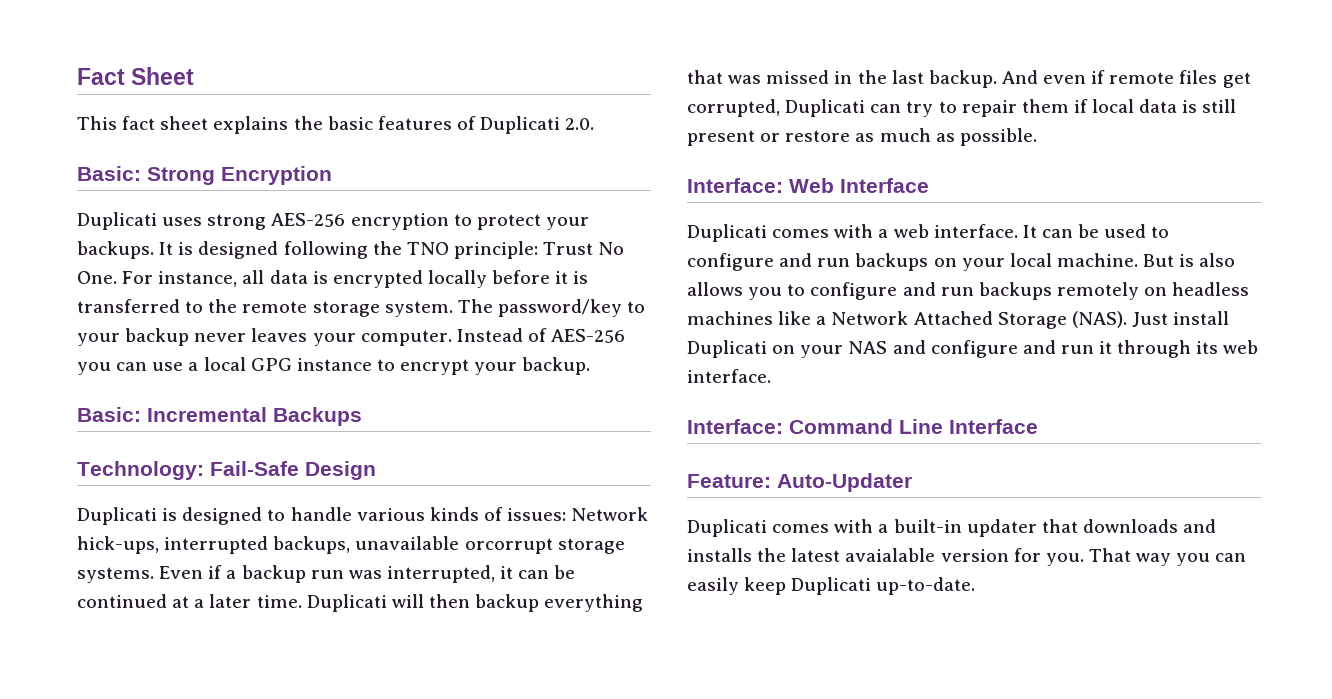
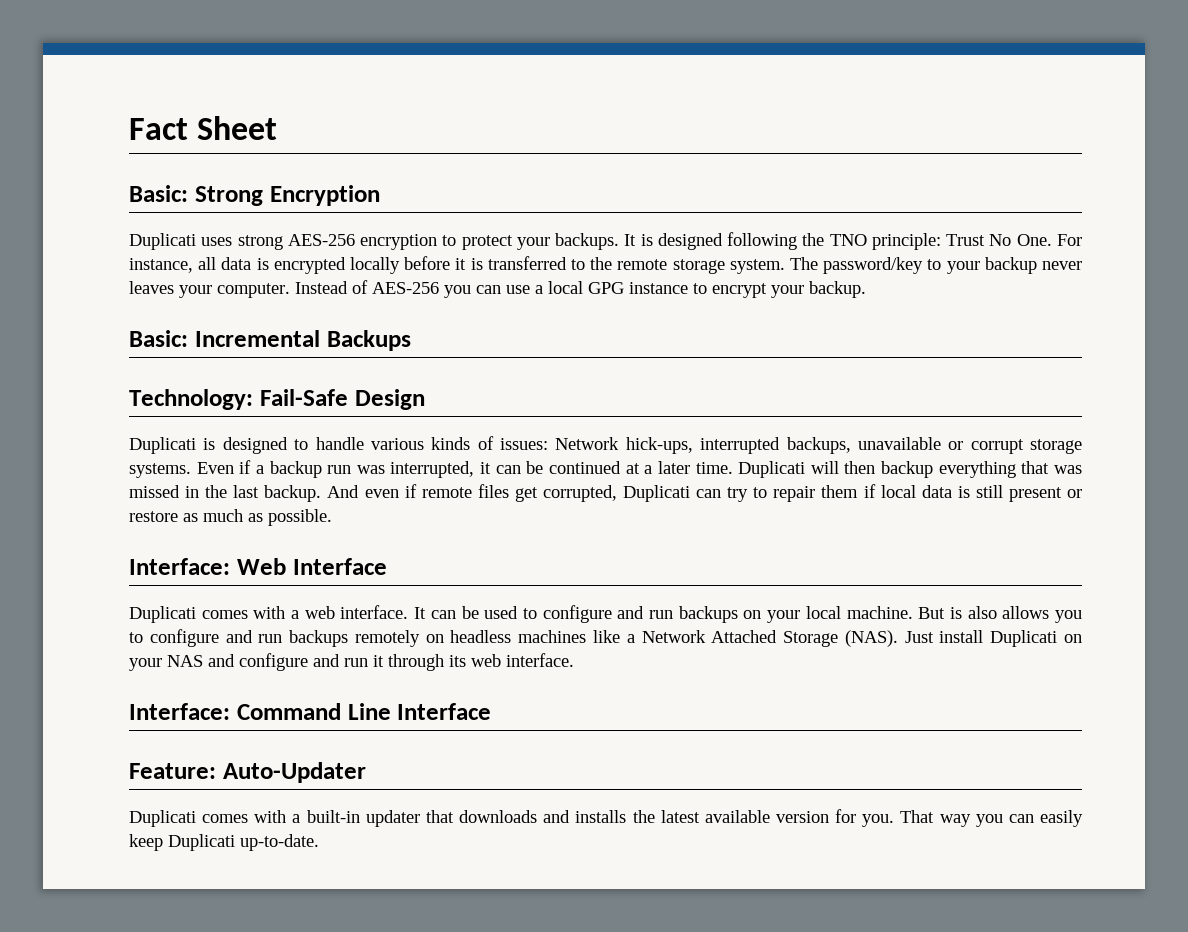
[77,116,595,134] // This fact sheet explains the basic features of Duplicati 2.0. -> (278, 128) none
[464,538,553,554] orcorrupt -> [948,439,1024,454] or corrupt
[845,548,936,562] avaialable -> [704,810,770,823] available

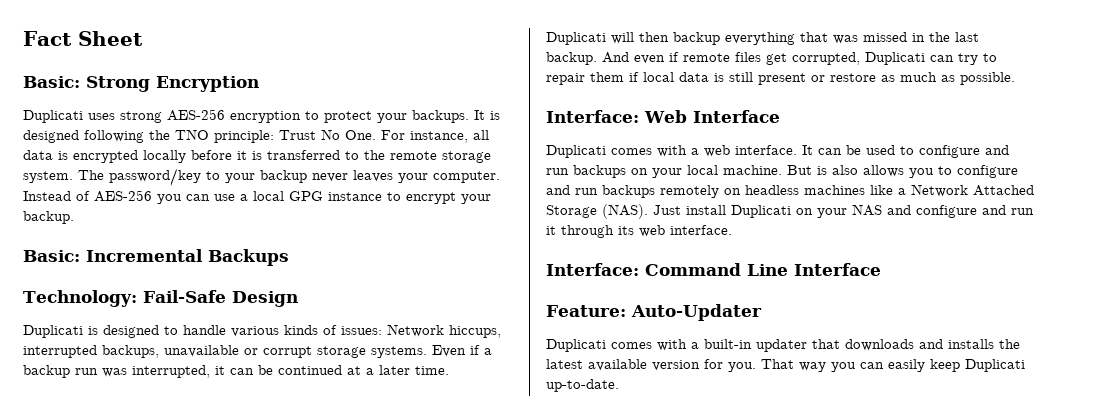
[625,437,693,454] hick-ups, -> [449,325,501,338] hiccups,

